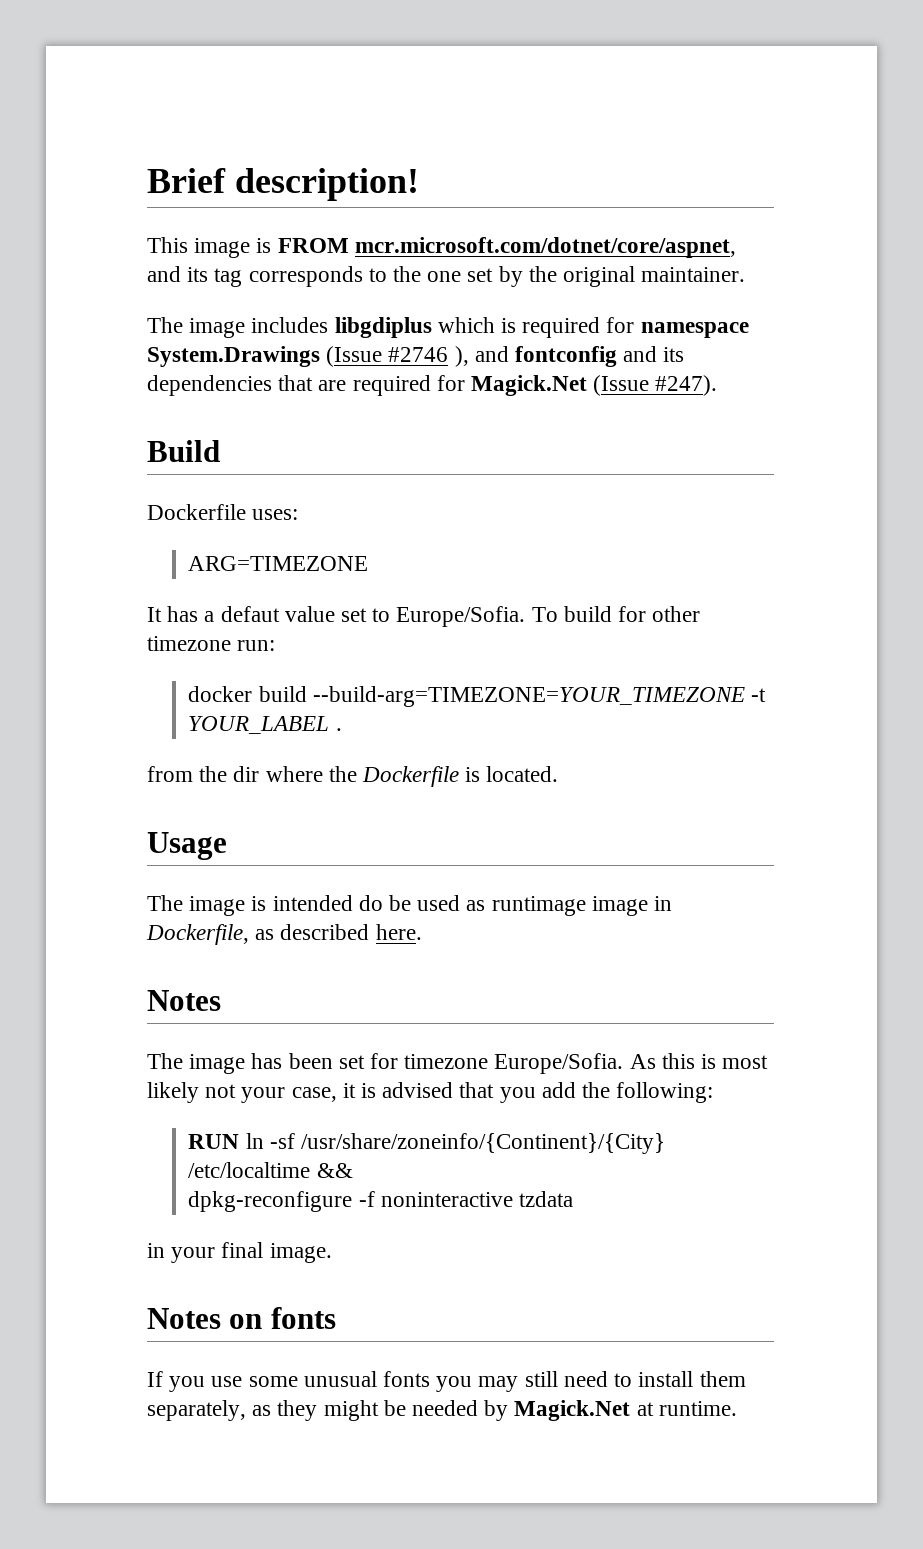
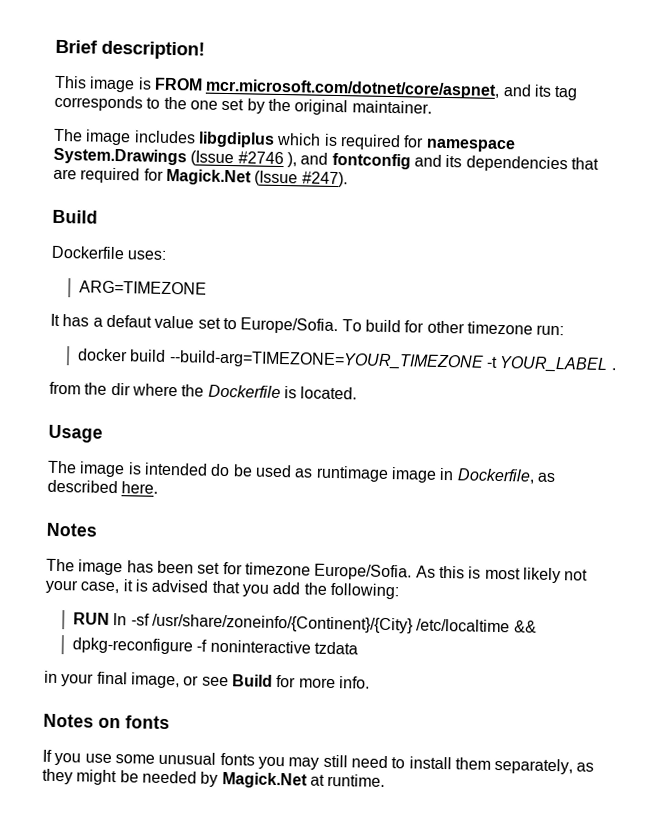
[269,1243,332,1263] image. -> [130,672,370,689] image, or see Build for more info.

